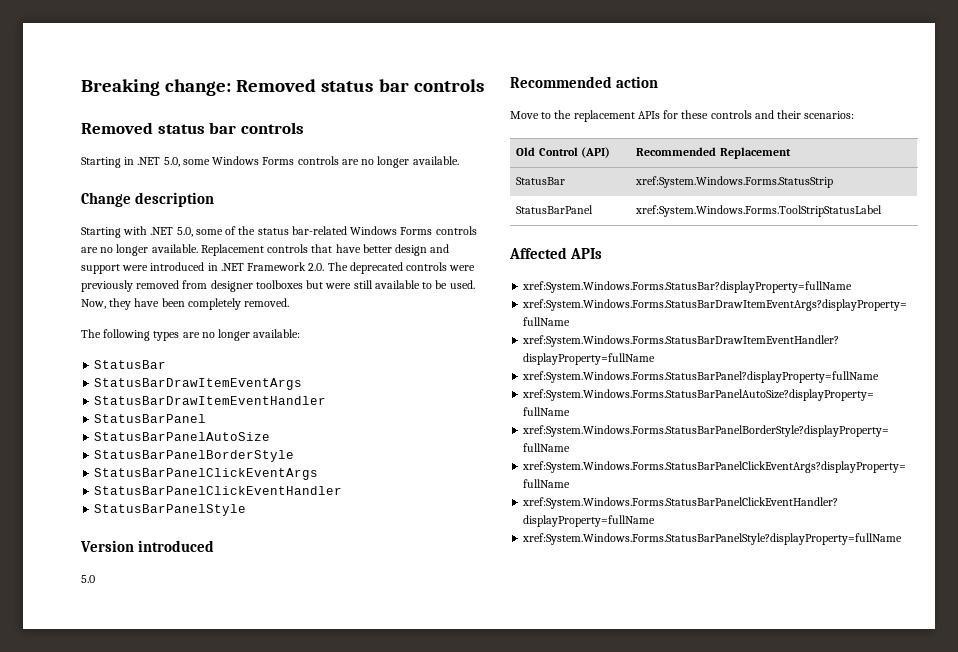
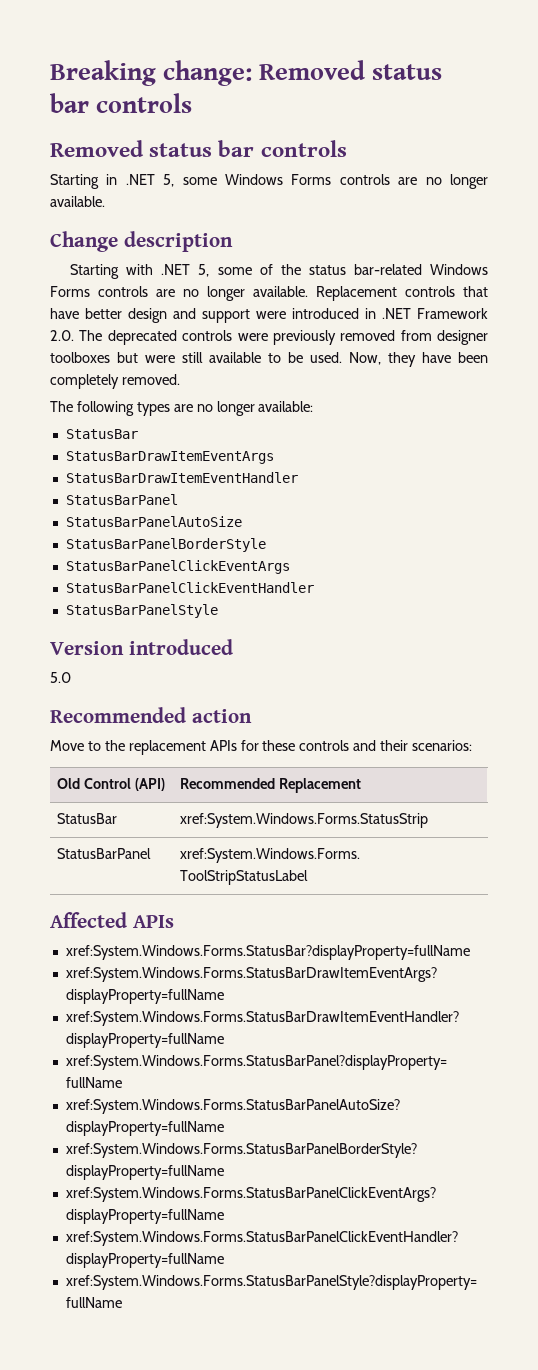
[163,157,180,167] 5.0, -> [163,174,175,187] 5,
[176,227,193,237] 5.0, -> [198,264,210,277] 5,

